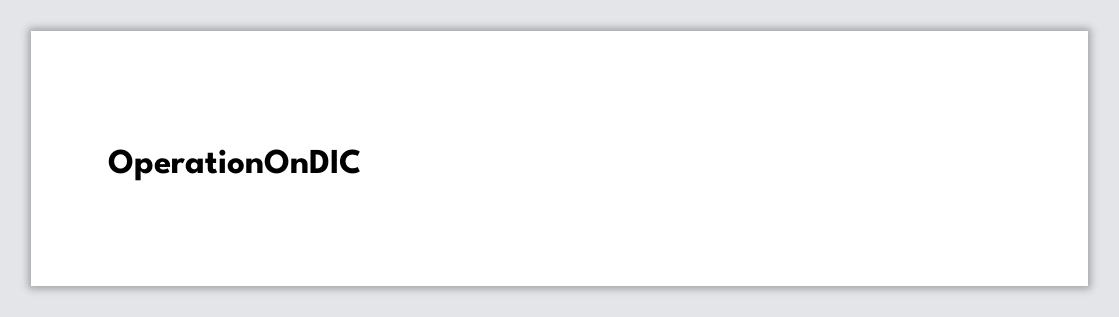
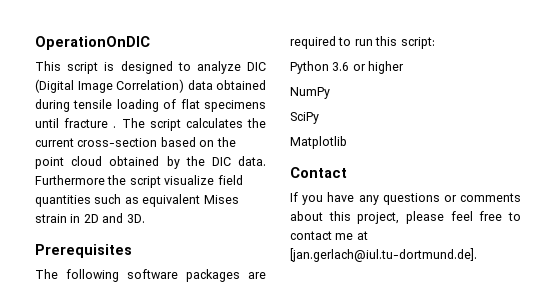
(362, 165) none -> [35,61,266,74] [35,79,266,93] [35,99,266,112] [35,118,266,131] [35,137,236,147] [35,156,266,169] [35,175,243,188] [35,194,239,207] [35,213,145,223] [35,244,132,258] [35,269,266,282] [290,36,435,49] [290,61,405,74] [290,87,330,99] [290,112,319,124] [290,136,347,149] [290,167,347,178] [290,192,521,205] [290,211,521,224] [290,231,368,240] [290,248,477,262] // This script is designed to analyze DIC (Digital Image Correlation) data obtained during tensile loading of flat specimens until fracture . The script calculates the current cross-section based on the point cloud obtained by the DIC data. Furthermore the script visualize field quantities such as equivalent Mises strain in 2D and 3D. // Prerequisites // The following software packages are required to run this script: // Python 3.6 or higher // NumPy // SciPy // Matplotlib // Contact // If you have any questions or comments about this project, please feel free to contact me at [jan.gerlach@iul.tu-dortmund.de].

